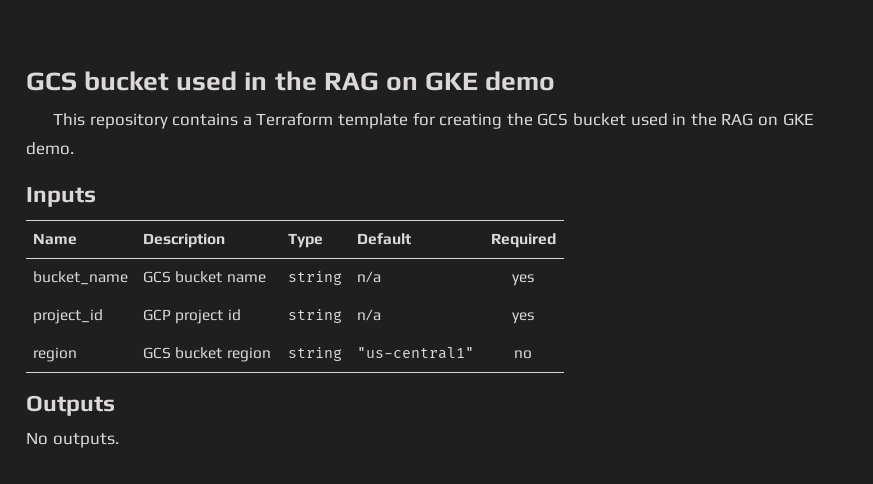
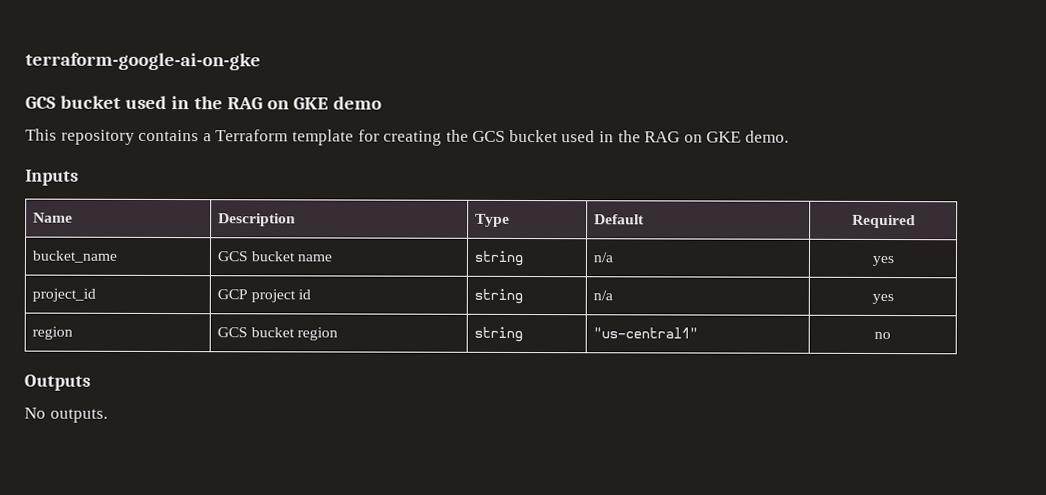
(26, 81) none -> [25,52,261,71] terraform-google-ai-on-gke //

